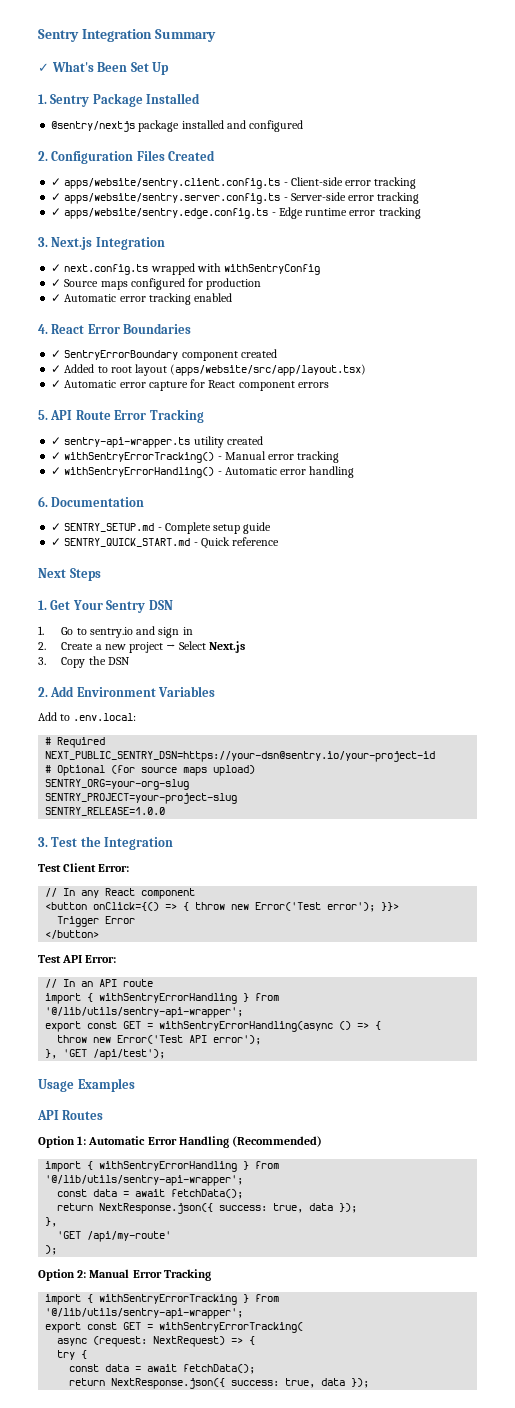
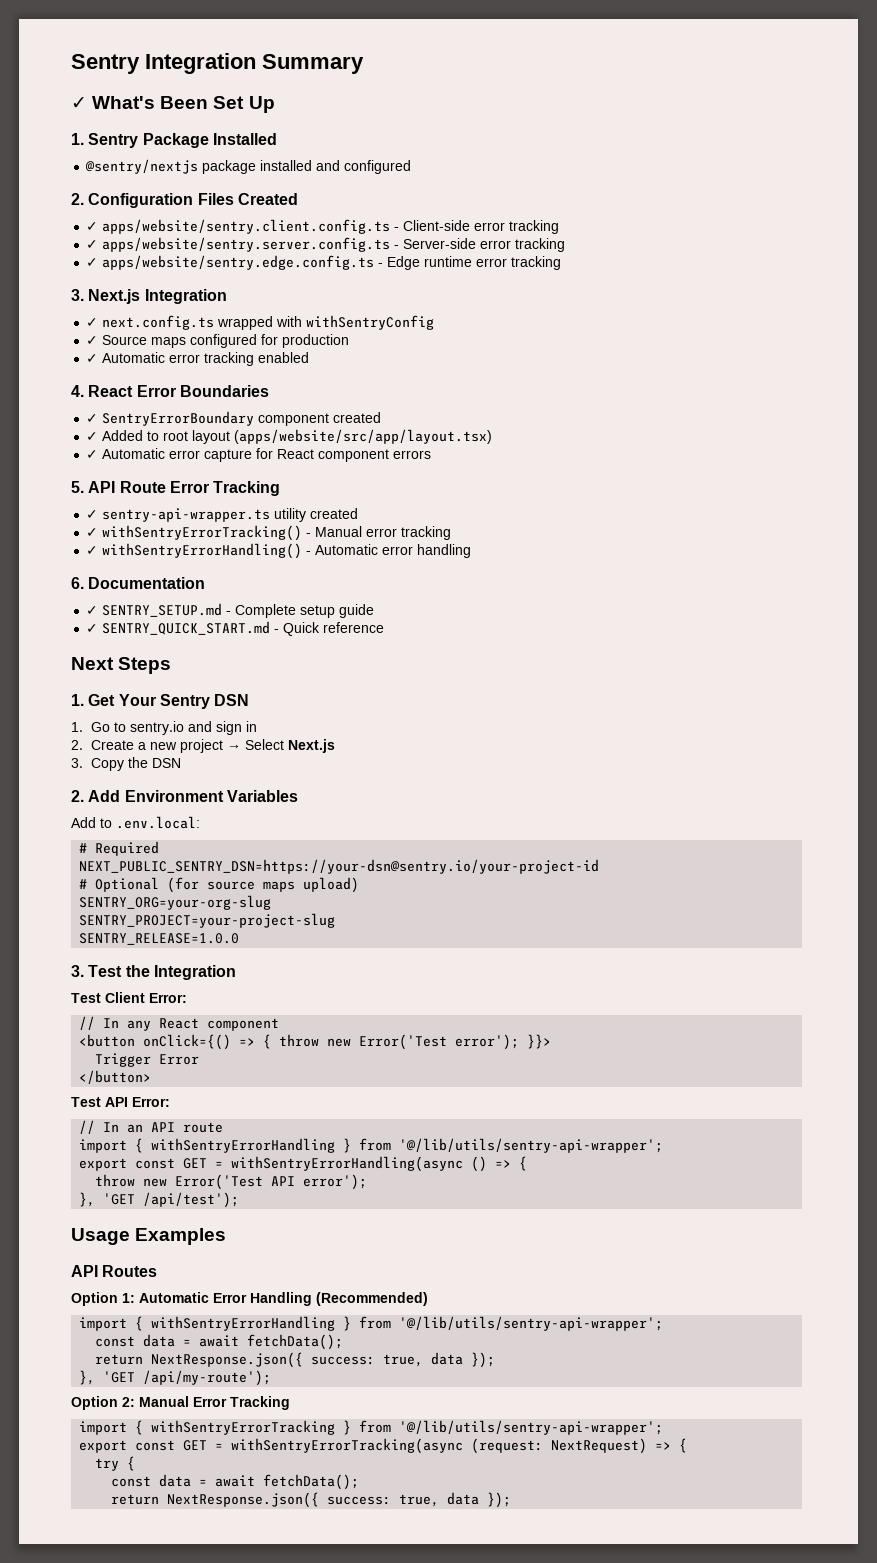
[57,1231,172,1242] [45,1245,58,1255] // 'GET /api/my-route' // ); -> [103,1370,272,1386] 'GET /api/my-route');
[159,1322,304,1333] [57,1338,88,1346] withSentryErrorTracking( // async -> [231,1438,464,1454] withSentryErrorTracking(async

